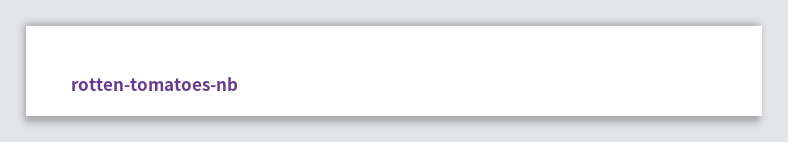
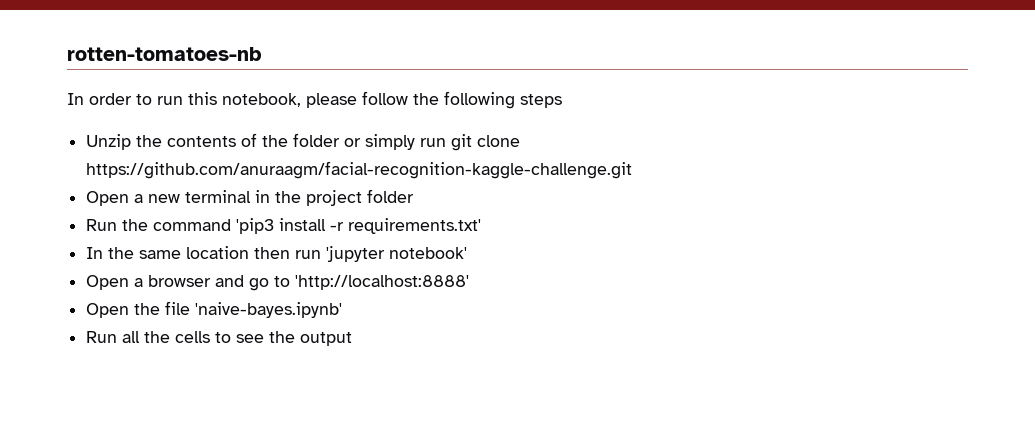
(238, 84) none -> [67,91,562,109] [86,133,521,151] [86,161,633,179] [86,189,415,206] [86,218,482,234] [86,246,468,262] [86,275,470,291] [86,301,343,318] [86,331,353,346] // In order to run this notebook, please follow the following steps // Unzip the contents of the folder or simply run git clone https://github.com/anuraagm/facial-recognition-kaggle-challenge.git // Open a new terminal in the project folder // Run the command 'pip3 install -r requirements.txt' // In the same location then run 'jupyter notebook' // Open a browser and go to 'http://localhost:8888' // Open the file 'naive-bayes.ipynb' // Run all the cells to see the output

